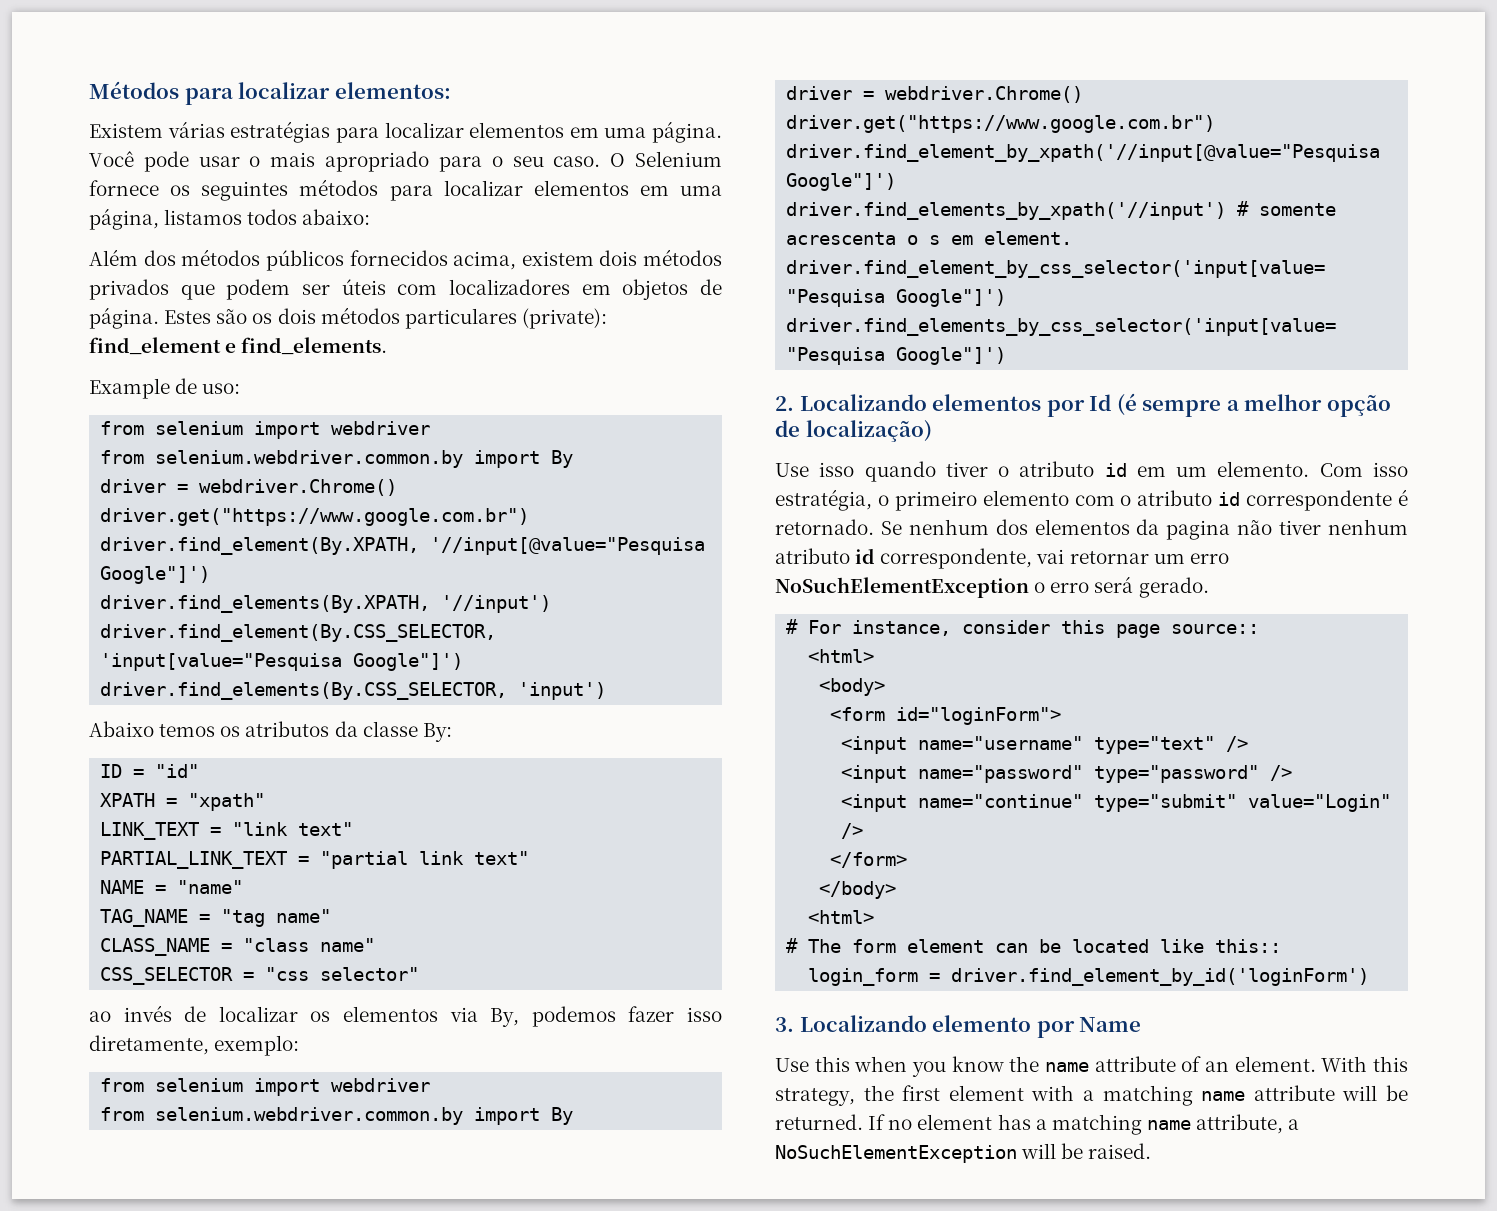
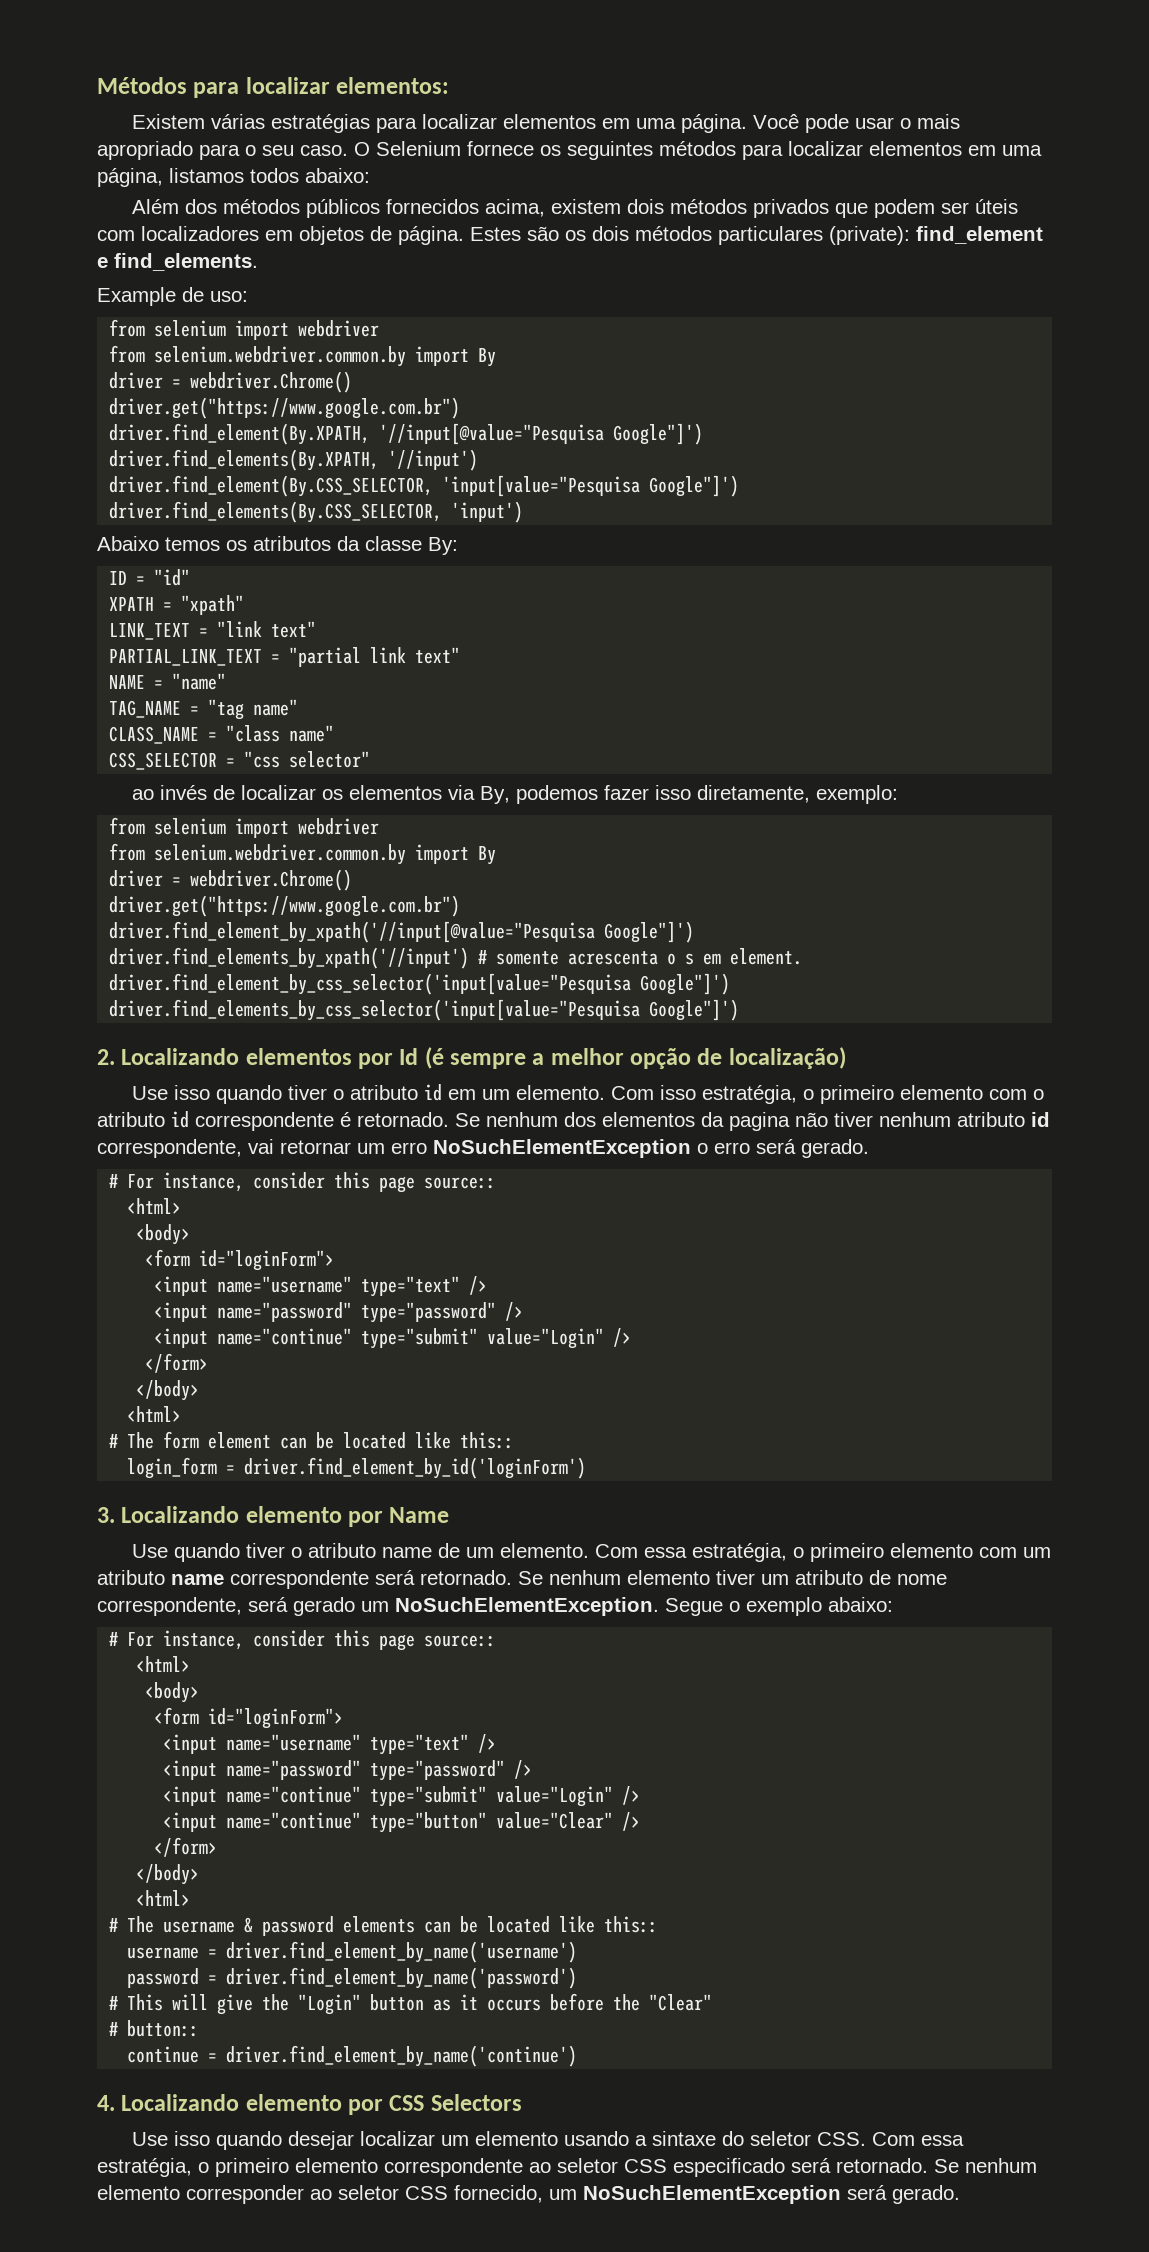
[814,1056,1408,1077] [775,1085,1409,1106] [775,1114,1300,1135] [775,1143,1152,1163] this when you know the name attribute of an element. With this strategy, the first element with a matching name attribute will be returned. If no element has a matching name attribute, a NoSuchElementException will be raised. -> [173,1543,1051,1562] [97,1570,947,1589] [97,1597,893,1616] [109,1630,497,1651] [136,1656,191,1672] [145,1682,200,1703] [154,1707,344,1729] [163,1734,497,1755] [163,1760,533,1781] [163,1786,641,1807] [163,1812,641,1833] [154,1837,218,1857] [136,1864,200,1885] [136,1890,191,1906] [109,1916,659,1936] [127,1941,578,1963] [127,1967,578,1989] [109,1993,713,2015] [109,2020,200,2037] [127,2045,578,2067] [97,2094,522,2115] [131,2131,964,2150] [97,2158,1037,2177] [97,2185,960,2204] quando tiver o atributo name de um elemento. Com essa estratégia, o primeiro elemento com um atributo name correspondente será retornado. Se nenhum elemento tiver um atributo de nome correspondente, será gerado um NoSuchElementException. Segue o exemplo abaixo: // # For instance, consider this page source:: // <html> // <body> // <form id="loginForm"> // <input name="username" type="text" /> // <input name="password" type="password" /> // <input name="continue" type="submit" value="Login" /> // <input name="continue" type="button" value="Clear" /> // </form> // </body> // <html> // # The username & password elements can be located like this:: // username = driver.find_element_by_name('username') // password = driver.find_element_by_name('password') // # This will give the "Login" button as it occurs before the "Clear" // # button:: // continue = driver.find_element_by_name('continue') // 4. Localizando elemento por CSS Selectors // Use isso quando desejar localizar um elemento usando a sintaxe do seletor CSS. Com essa estratégia, o primeiro elemento correspondente ao seletor CSS especificado será retornado. Se nenhum elemento corresponder ao seletor CSS fornecido, um NoSuchElementException será gerado.

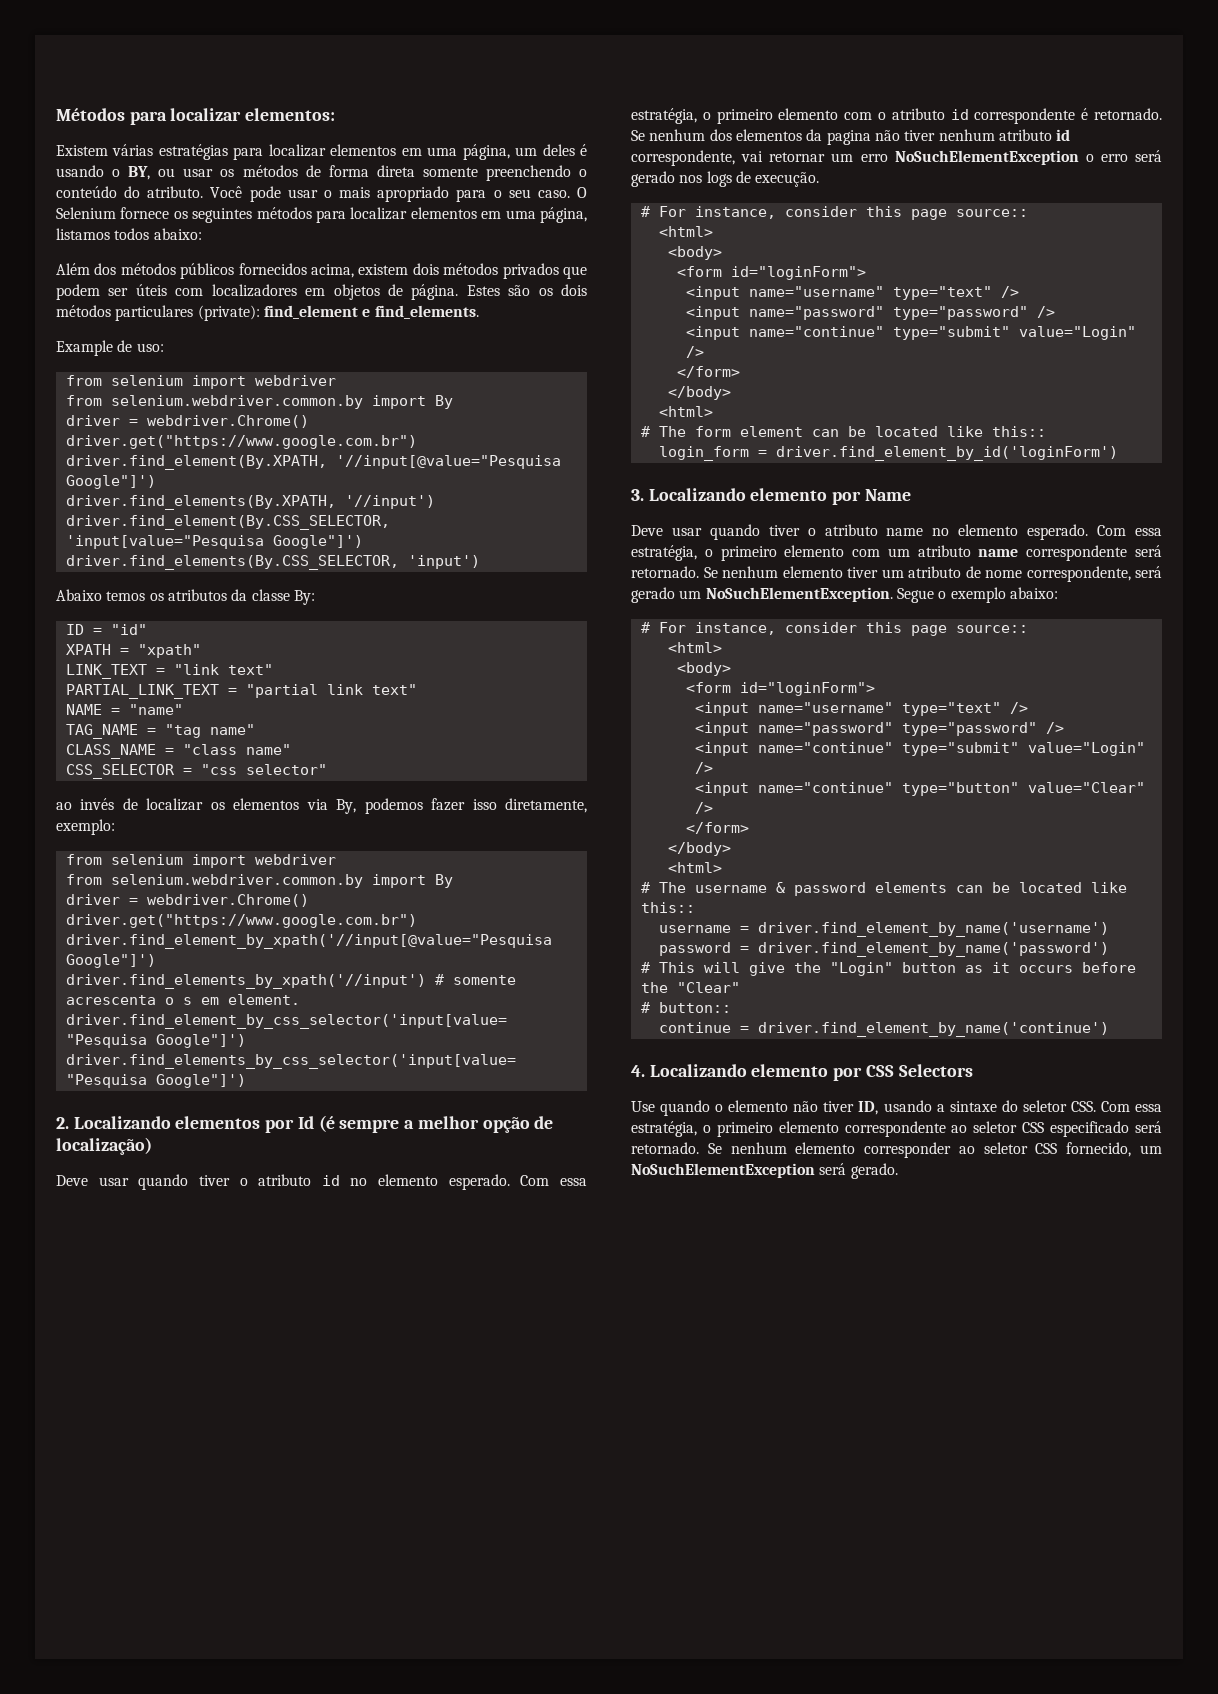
[680,114,747,133] página. -> [462,144,587,160] [56,165,587,181] [56,186,204,198] página, um deles é usando o BY, ou usar os métodos de forma direta somente preenchendo o conteúdo do atributo.
[131,1085,210,1100] Use isso -> [56,1175,129,1186] Deve usar
[447,1085,696,1100] em um elemento. Com isso -> [350,1174,587,1190] no elemento esperado. Com essa
[801,1139,869,1158] gerado. -> [631,171,820,187] gerado nos logs de execução.
[131,1544,168,1558] Use -> [631,525,702,536] Deve usar
[437,1543,589,1558] de um elemento. -> [932,524,1089,540] no elemento esperado.
[173,2131,558,2150] isso quando desejar localizar um elemento -> [660,1100,879,1116] quando o elemento não tiver ID,

